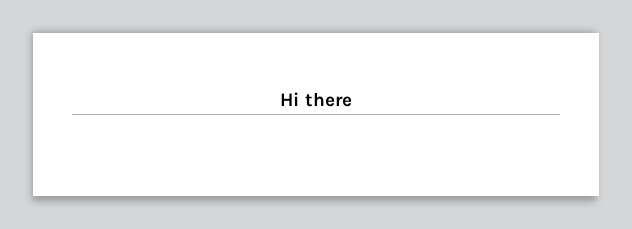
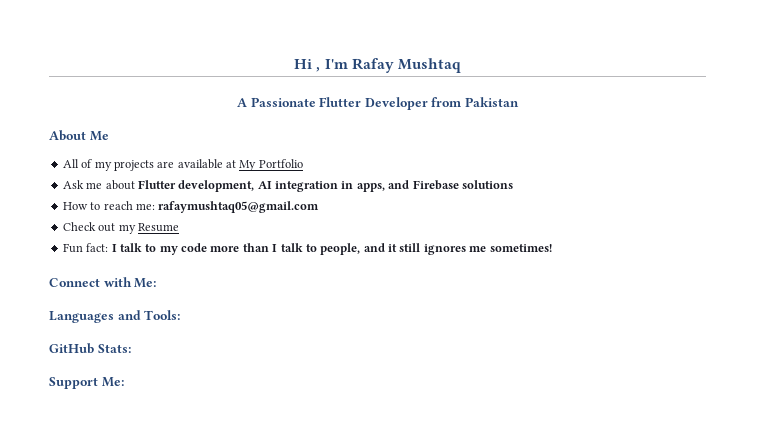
[304,92,352,107] there -> [316,58,461,73] [236,97,520,110] [49,130,109,141] [62,159,303,171] [62,180,513,192] [62,201,320,213] [62,222,179,234] [62,243,552,255] [49,277,157,288] [49,310,181,323] [49,343,131,354] [49,377,124,389] , I'm Rafay Mushtaq // A Passionate Flutter Developer from Pakistan // About Me // All of my projects are available at My Portfolio // Ask me about Flutter development, AI integration in apps, and Firebase solutions // How to reach me: rafaymushtaq05@gmail.com // Check out my Resume // Fun fact: I talk to my code more than I talk to people, and it still ignores me sometimes! // Connect with Me: // Languages and Tools: // GitHub Stats: // Support Me:

